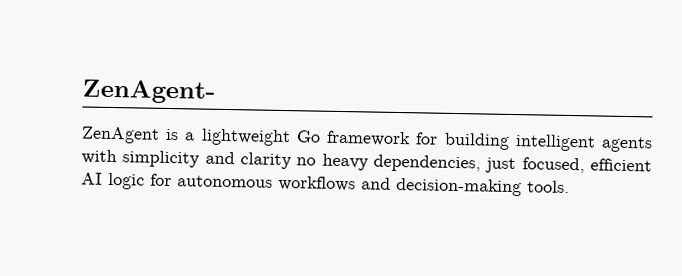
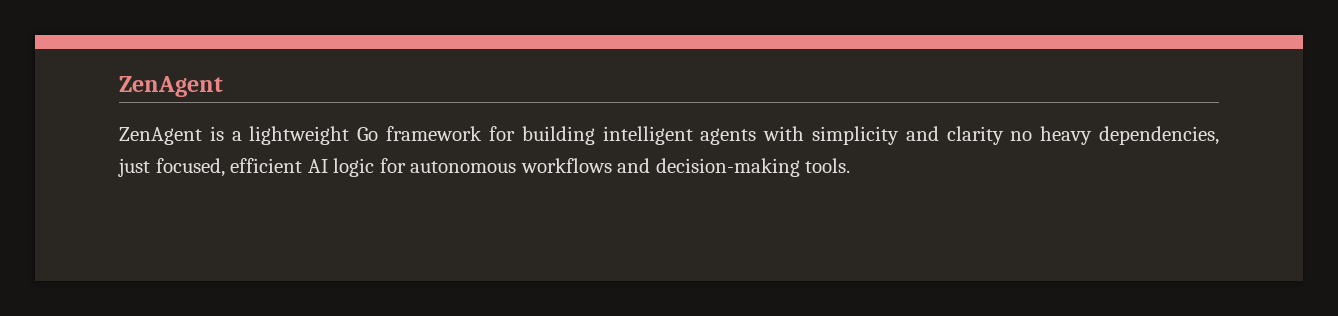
[82,79,216,104] ZenAgent- -> [119,76,223,97] ZenAgent

